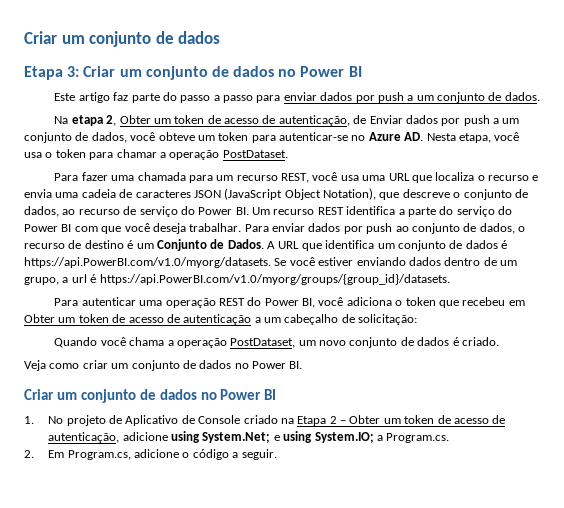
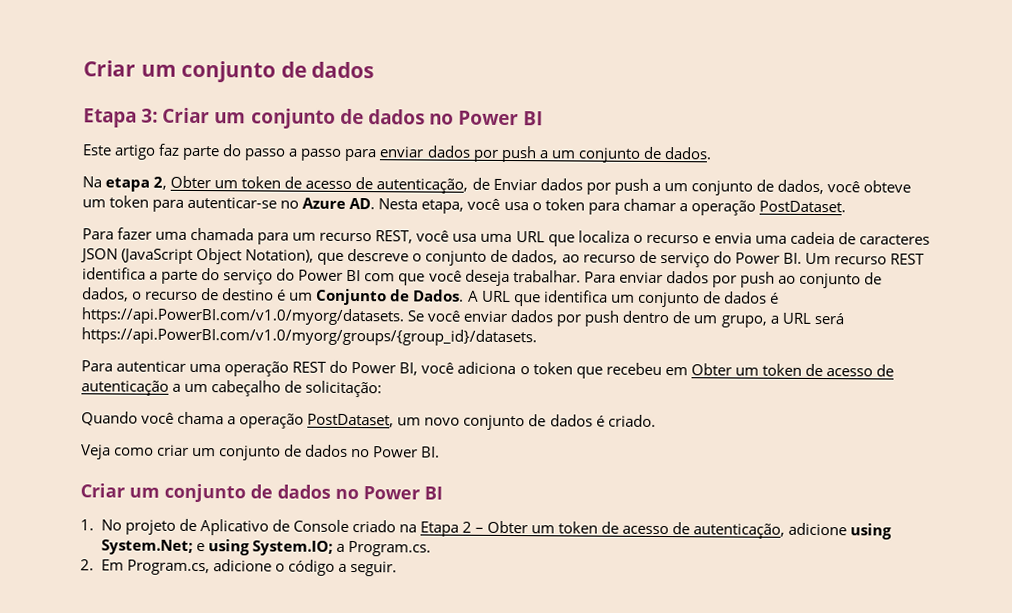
[318,257,441,266] estiver enviando dados -> [463,310,620,327] enviar dados por push
[71,274,97,283] url é -> [781,312,844,325] URL será

